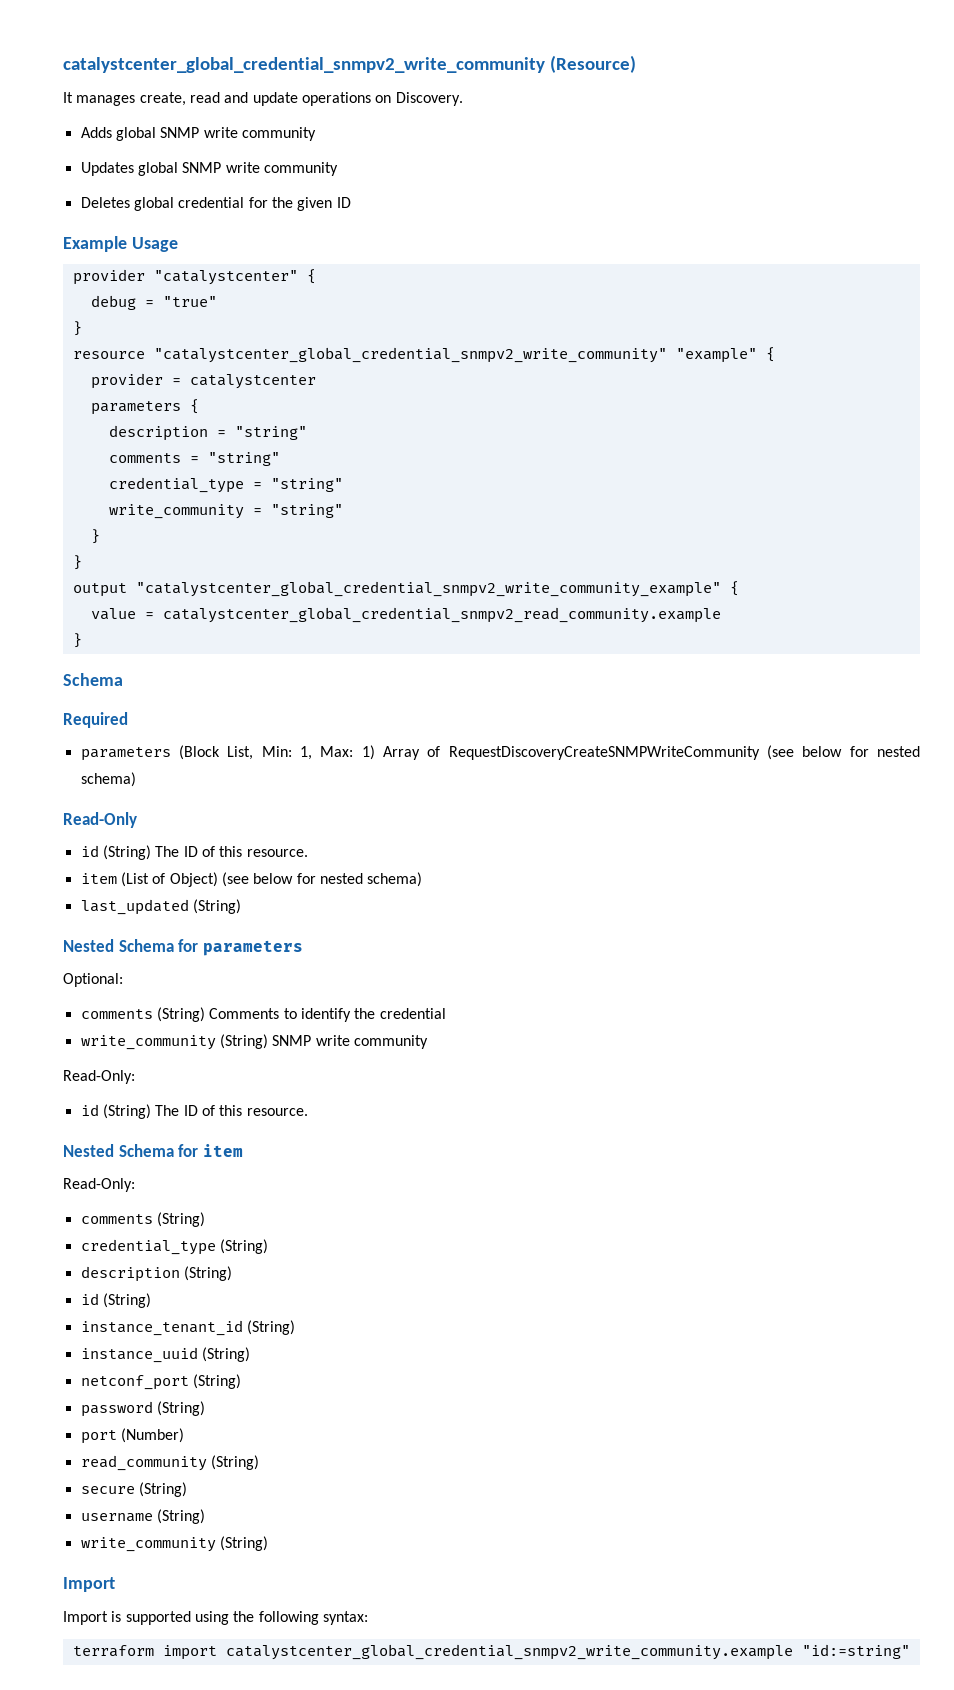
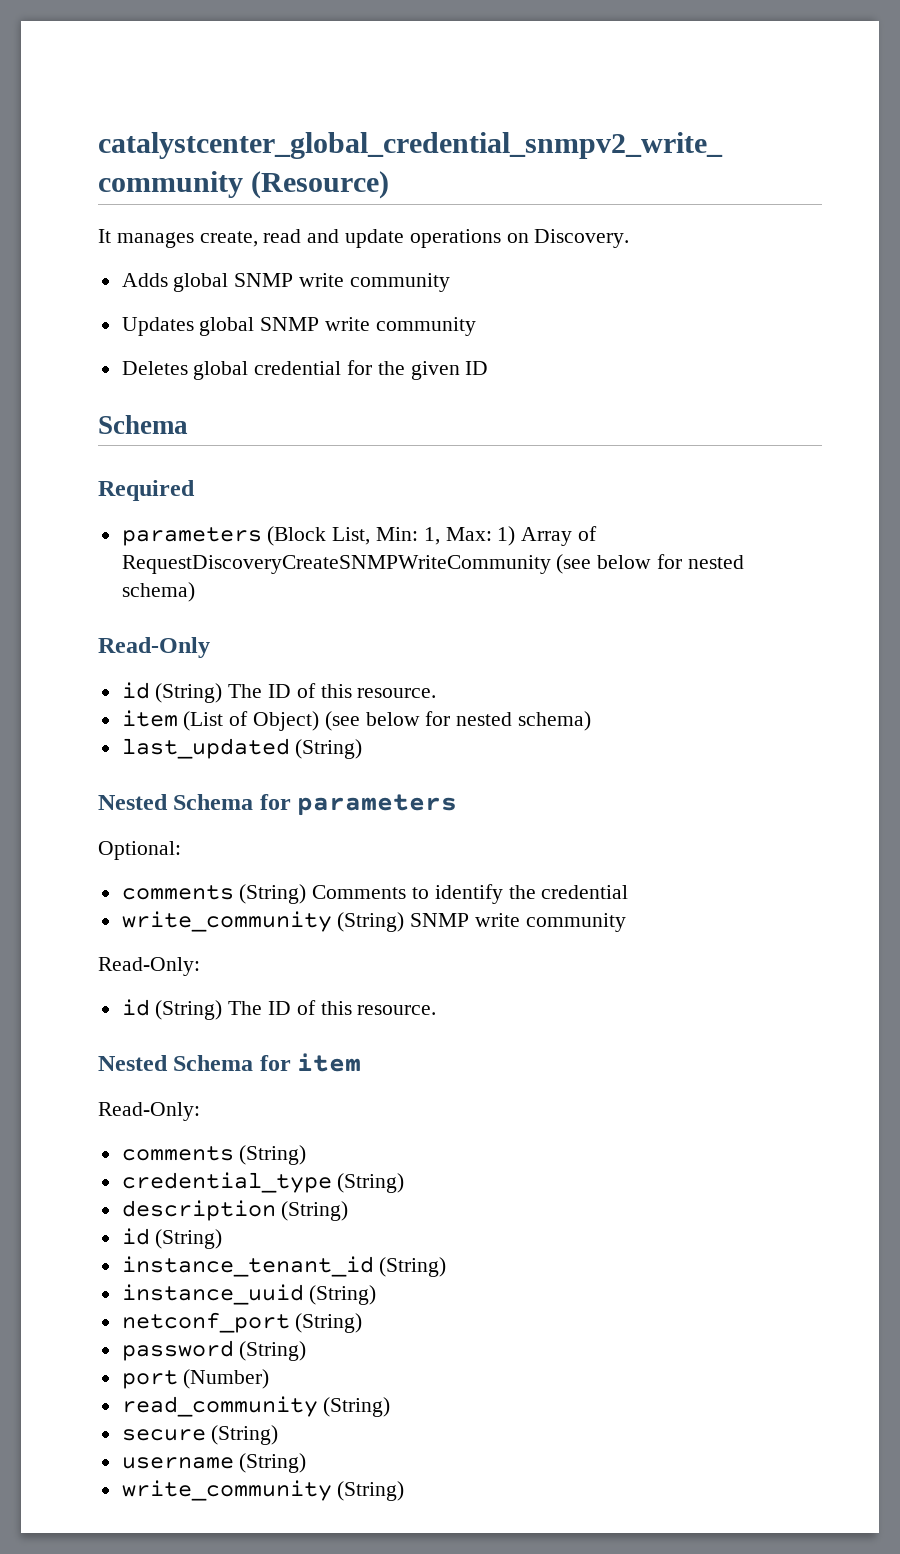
[63,236,178,252] [72,269,316,285] [90,295,217,310] [72,321,82,336] [72,347,775,363] [90,373,316,389] [90,399,199,415] [108,425,307,441] [108,452,280,466] [108,477,343,493] [108,504,343,519] [90,529,100,544] [72,555,82,570] [72,581,739,597] [90,607,721,623] [72,633,82,648] // Example Usage // provider "catalystcenter" { // debug = "true" // } // resource "catalystcenter_global_credential_snmpv2_write_community" "example" { // provider = catalystcenter // parameters { // description = "string" // comments = "string" // credential_type = "string" // write_community = "string" // } // } // output "catalystcenter_global_credential_snmpv2_write_community_example" { // value = catalystcenter_global_credential_snmpv2_read_community.example // } -> (489, 368) none
[63,1577,115,1592] [63,1611,368,1625] [72,1644,910,1660] // Import // Import is supported using the following syntax: // terraform import catalystcenter_global_credential_snmpv2_write_community.example "id:=string" -> (405, 1491) none

